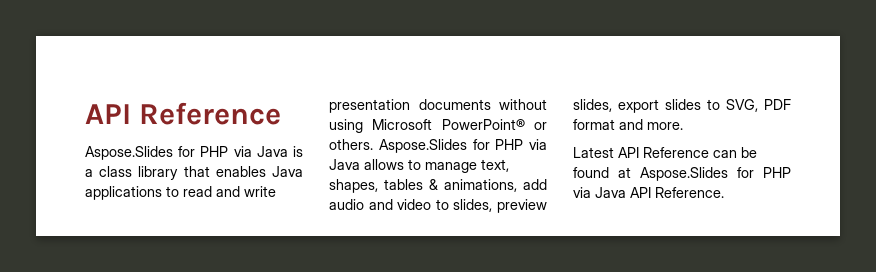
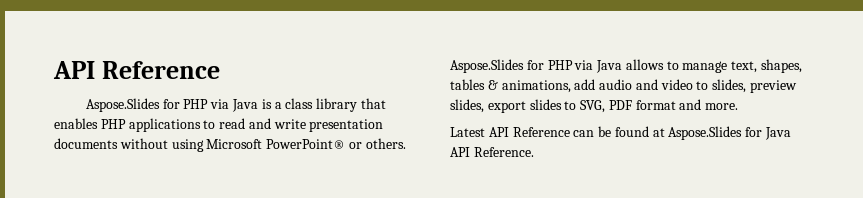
[272,166,303,177] Java -> [100,119,126,129] PHP
[763,167,791,178] [573,187,591,198] PHP via -> (763, 132) none

